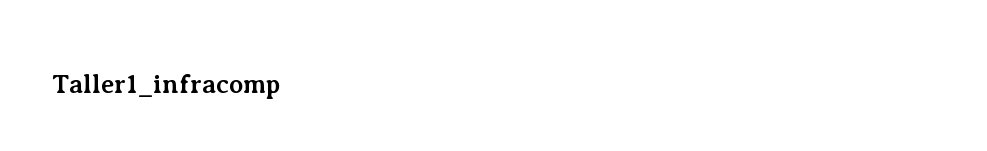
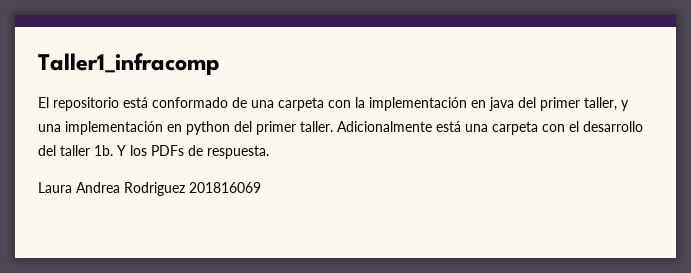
(280, 86) none -> [38,97,629,111] [38,121,643,135] [38,145,269,159] [38,182,261,196] // El repositorio está conformado de una carpeta con la implementación en java del primer taller, y una implementación en python del primer taller. Adicionalmente está una carpeta con el desarrollo del taller 1b. Y los PDFs de respuesta. // Laura Andrea Rodriguez 201816069

